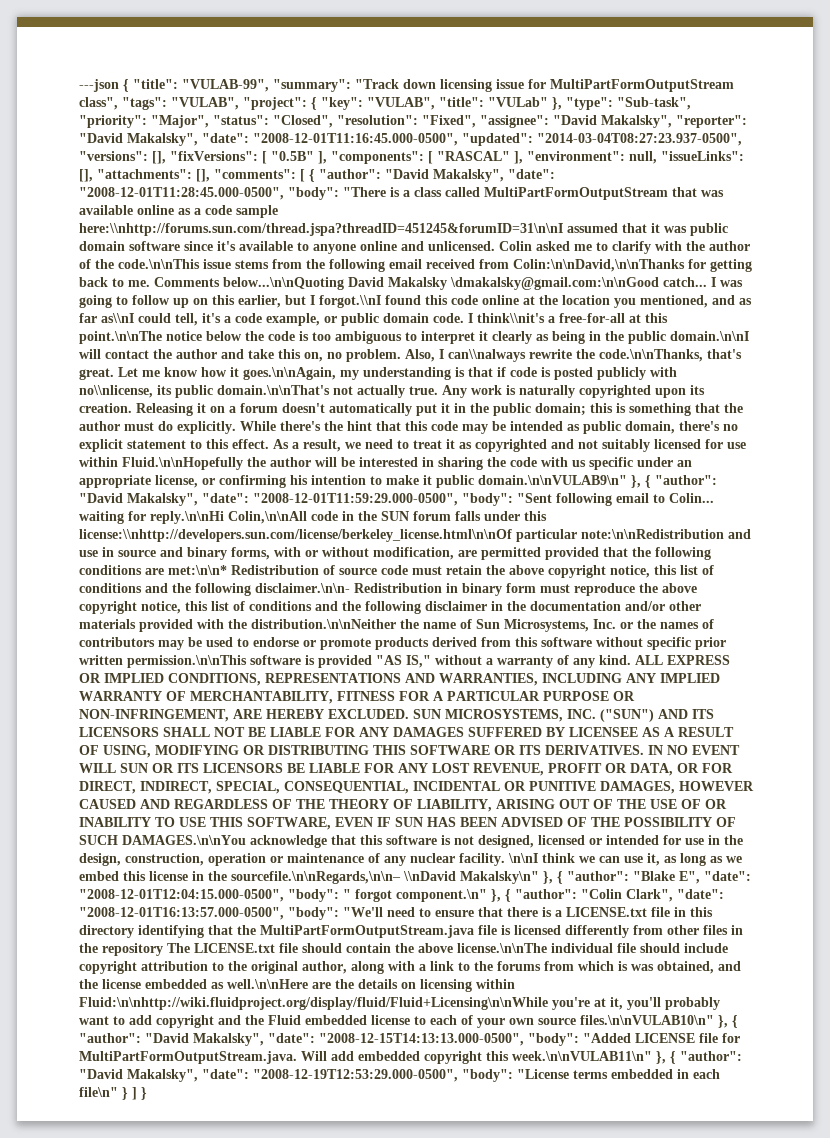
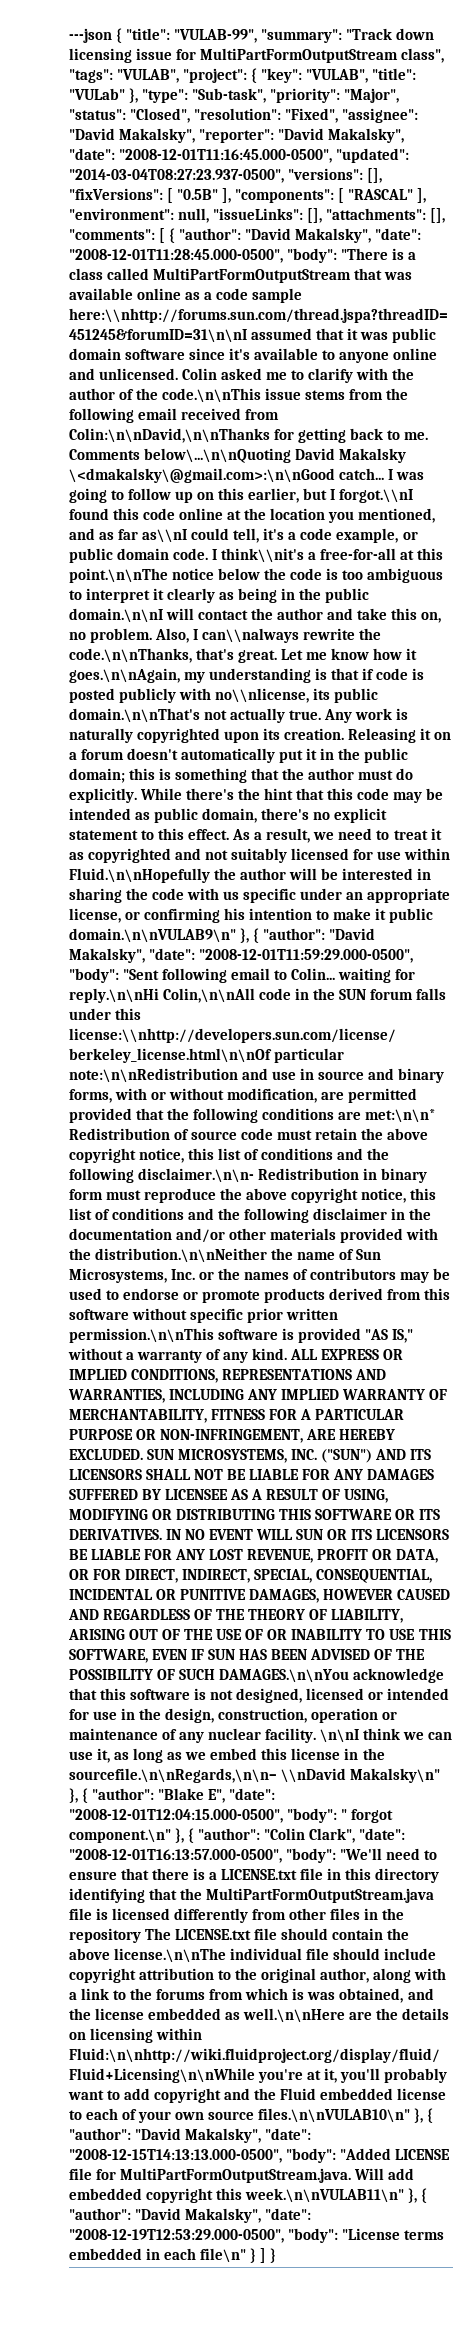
[223,277,344,290] below...\n\nQuoting -> [144,448,292,463] below\...\n\nQuoting
[450,277,659,290] \dmakalsky@gmail.com:\n\nGood -> [69,468,335,483] \<dmakalsky\@gmail.com>:\n\nGood

